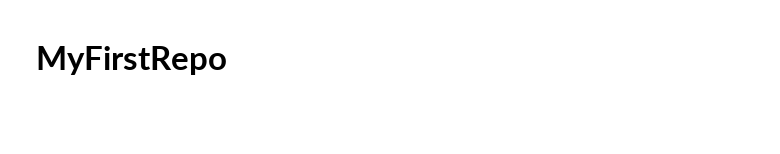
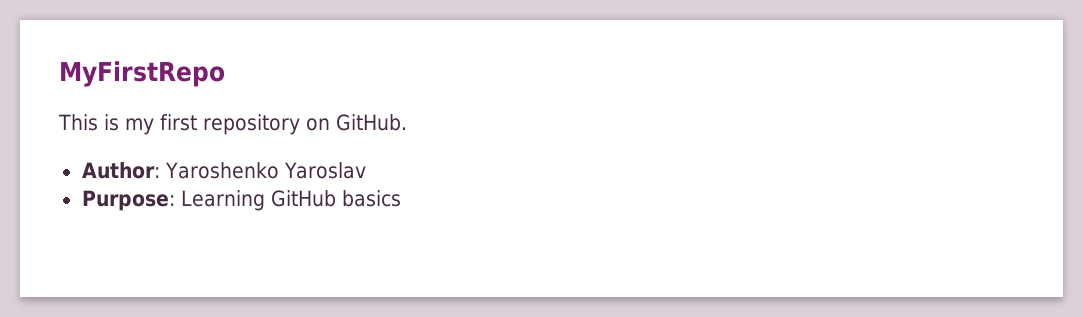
(227, 60) none -> [58,114,407,135] [81,162,367,179] [81,190,401,211] // This is my first repository on GitHub. // Author: Yaroshenko Yaroslav // Purpose: Learning GitHub basics

